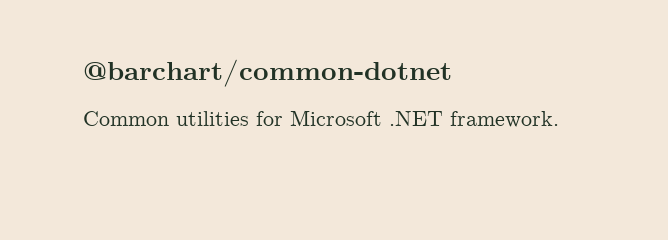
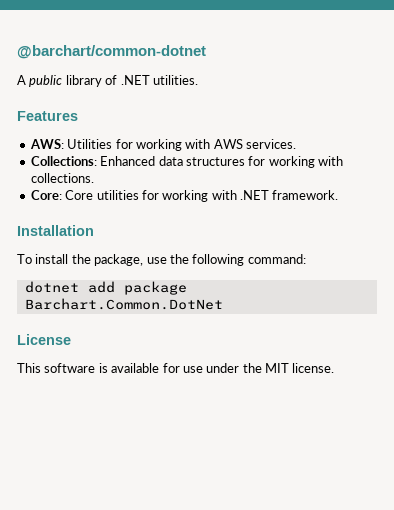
[83,110,559,128] Common utilities for Microsoft .NET framework. -> [17,75,198,87] [17,111,78,121] [29,139,296,151] [30,156,343,168] [30,173,94,183] [30,190,339,202] [17,225,94,236] [17,254,306,266] [24,281,187,295] [24,298,223,310] [17,334,71,345] [17,363,335,373] A public library of .NET utilities. // Features // AWS: Utilities for working with AWS services. // Collections: Enhanced data structures for working with collections. // Core: Core utilities for working with .NET framework. // Installation // To install the package, use the following command: // dotnet add package Barchart.Common.DotNet // License // This software is available for use under the MIT license.

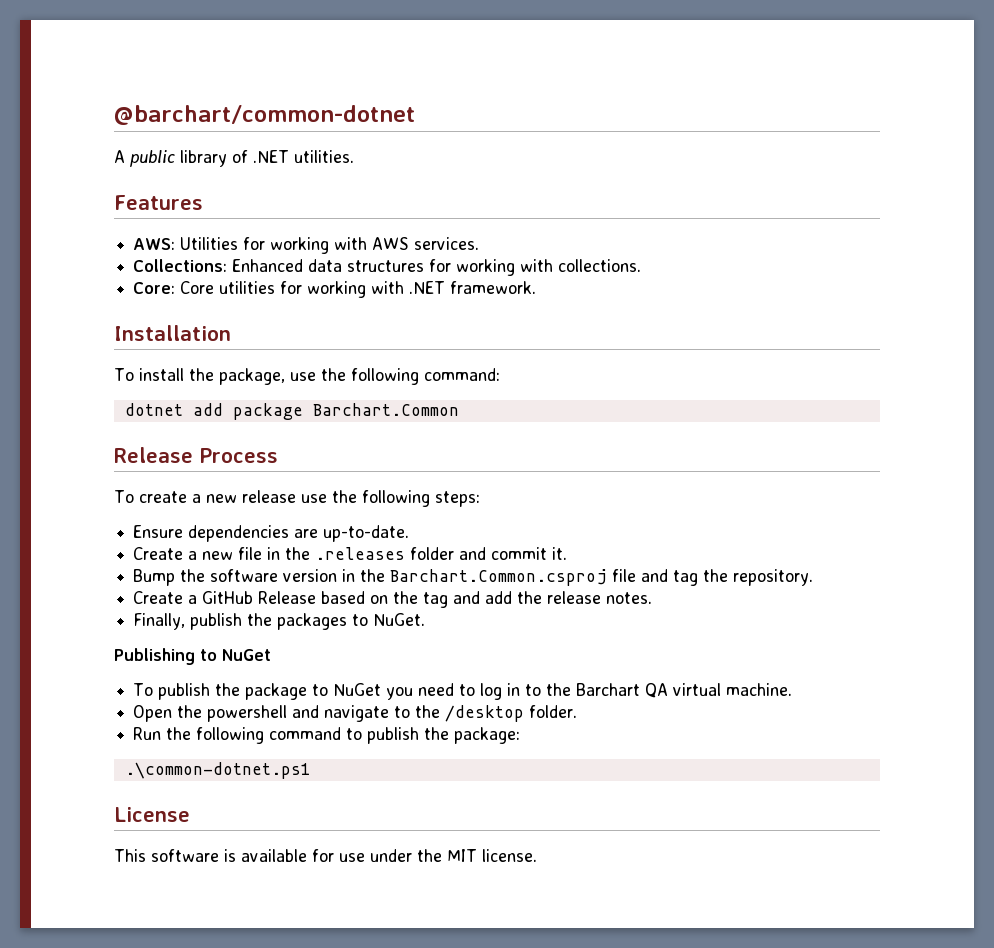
[24,298,223,310] Barchart.Common.DotNet -> [312,403,459,416] [114,447,278,463] [114,490,480,507] [133,525,410,542] [133,547,568,560] [133,569,814,586] [133,591,653,608] [133,613,426,630] [114,648,271,665] [133,683,793,700] [133,705,578,722] [133,727,521,744] [124,762,311,779] Barchart.Common // Release Process // To create a new release use the following steps: // Ensure dependencies are up-to-date. // Create a new file in the .releases folder and commit it. // Bump the software version in the Barchart.Common.csproj file and tag the repository. // Create a GitHub Release based on the tag and add the release notes. // Finally, publish the packages to NuGet. // Publishing to NuGet // To publish the package to NuGet you need to log in to the Barchart QA virtual machine. // Open the powershell and navigate to the /desktop folder. // Run the following command to publish the package: // .\common-dotnet.ps1

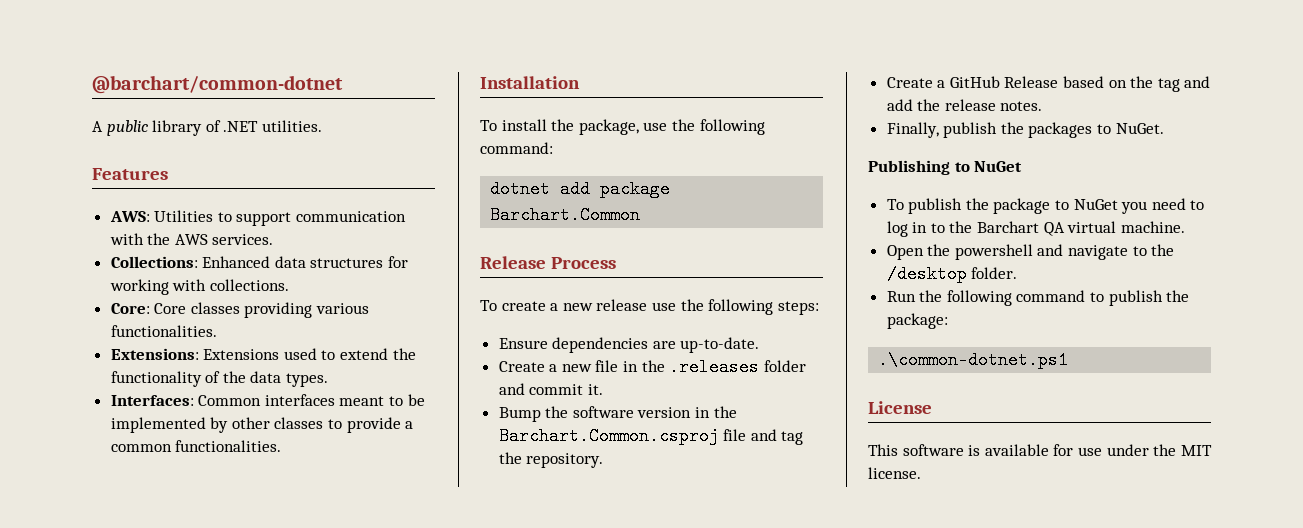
[243,237,368,254] for working with -> [217,211,407,226] [109,233,171,245] to support communication with the
[219,281,537,298] utilities for working with .NET framework. -> [190,302,370,318] [110,325,217,337] [110,348,416,360] [110,371,329,387] [110,394,425,406] [110,417,414,433] [110,440,282,452] classes providing various functionalities. // Extensions: Extensions used to extend the functionality of the data types. // Interfaces: Common interfaces meant to be implemented by other classes to provide a common functionalities.

